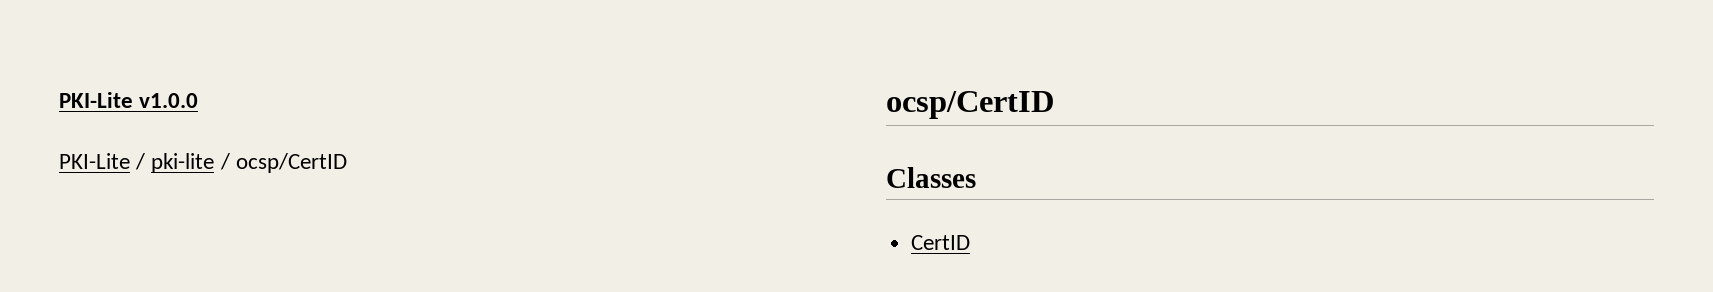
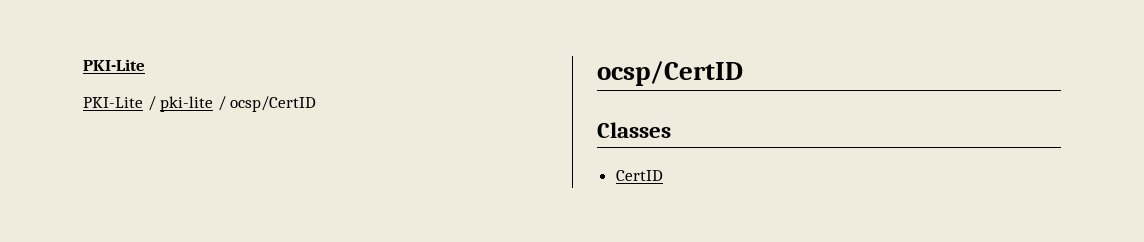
[59,92,199,108] PKI-Lite v1.0.0 -> [83,59,145,71] PKI-Lite

